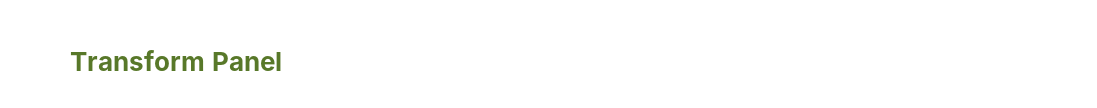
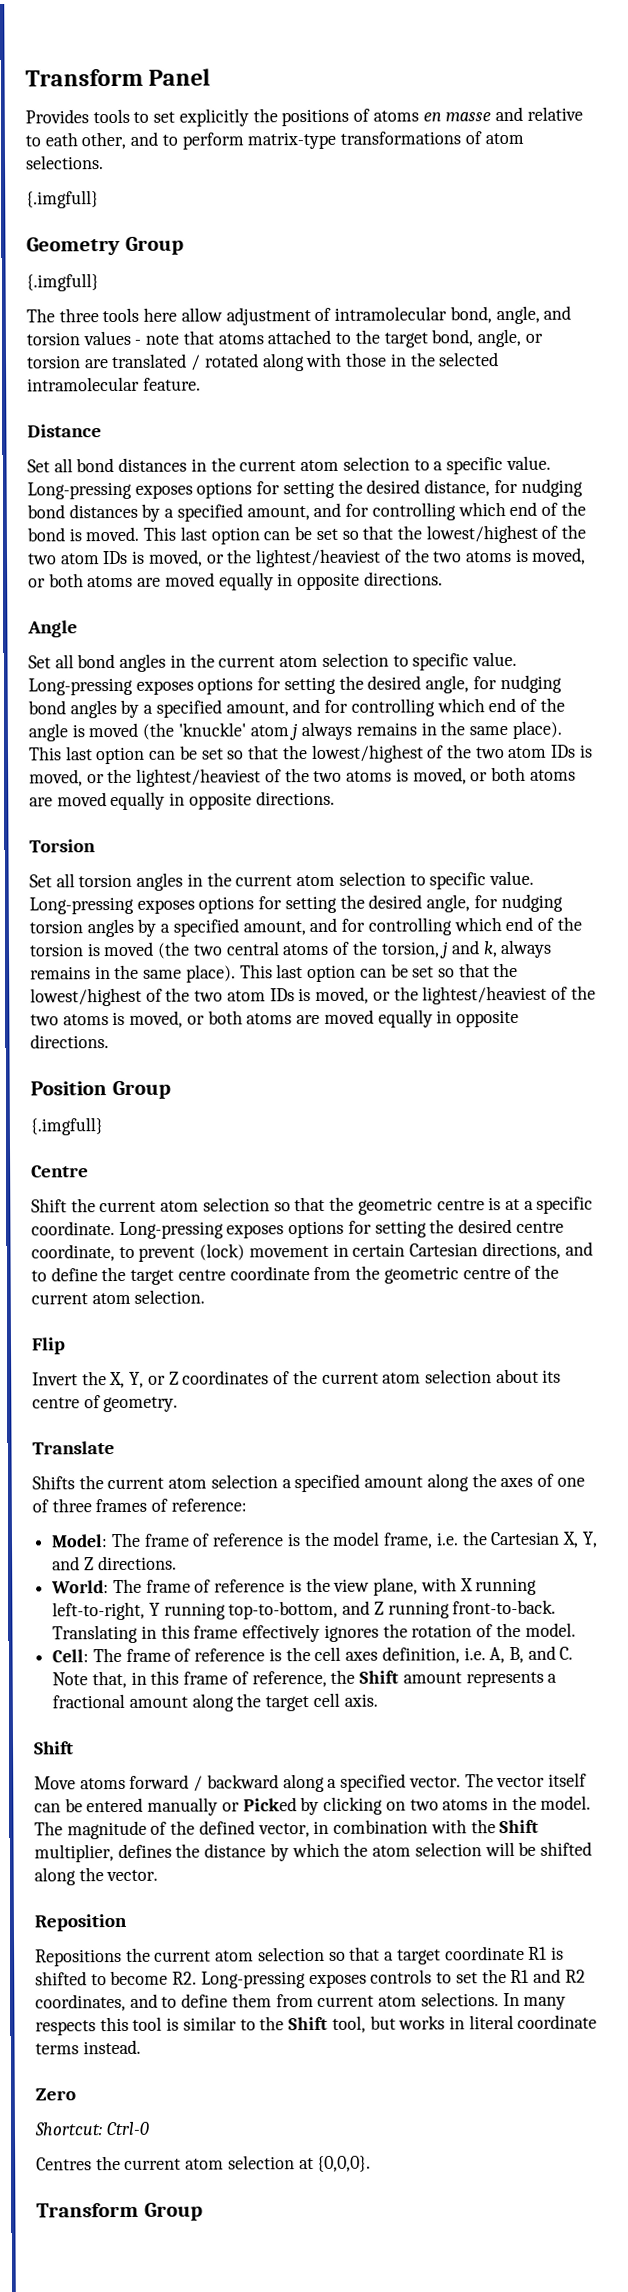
(283, 61) none -> [25,106,583,127] [25,131,524,150] [25,155,104,170] [26,190,99,209] [26,236,184,256] [26,273,99,292] [26,305,572,326] [26,328,543,348] [26,352,500,372] [27,376,201,392] [27,424,102,438] [27,455,551,475] [27,478,583,500] [27,501,586,522] [27,524,587,545] [27,547,587,568] [28,571,443,591] [27,620,78,638] [28,651,517,672] [28,674,562,696] [28,697,565,719] [28,720,562,742] [28,744,593,765] [29,766,576,787] [29,790,335,811] [29,839,96,853] [29,870,534,891] [29,893,563,915] [29,916,582,938] [29,939,553,959] [30,962,519,983] [30,985,596,1007] [30,1009,519,1028] [30,1034,109,1049] [30,1080,171,1100] [30,1117,103,1136] [31,1165,89,1178] [31,1196,594,1215] [31,1218,564,1239] [31,1241,593,1262] [31,1264,559,1285] [31,1289,206,1305] [31,1337,66,1355] [32,1368,562,1389] [32,1395,179,1413] [32,1441,115,1455] [32,1473,585,1493] [32,1498,247,1513] [51,1531,598,1549] [52,1555,177,1571] [51,1577,538,1596] [52,1599,557,1621] [52,1622,576,1644] [52,1645,574,1664] [52,1669,558,1689] [52,1692,378,1712] [34,1741,74,1755] [34,1772,587,1793] [34,1795,592,1816] [34,1819,540,1840] [34,1841,592,1863] [34,1867,159,1886] [34,1913,127,1932] [35,1945,564,1967] [35,1968,586,1989] [35,1992,567,2012] [35,2014,598,2036] [35,2039,141,2055] [35,2088,76,2101] [34,2121,150,2136] [36,2155,372,2172] [36,2202,203,2221] // Provides tools to set explicitly the positions of atoms en masse and relative to eath other, and to perform matrix-type transformations of atom selections. // {.imgfull} // Geometry Group // {.imgfull} // The three tools here allow adjustment of intramolecular bond, angle, and torsion values - note that atoms attached to the target bond, angle, or torsion are translated / rotated along with those in the selected intramolecular feature. // Distance // Set all bond distances in the current atom selection to a specific value. Long-pressing exposes options for setting the desired distance, for nudging bond distances by a specified amount, and for controlling which end of the bond is moved. This last option can be set so that the lowest/highest of the two atom IDs is moved, or the lightest/heaviest of the two atoms is moved, or both atoms are moved equally in opposite directions. // Angle // Set all bond angles in the current atom selection to specific value. Long-pressing exposes options for setting the desired angle, for nudging bond angles by a specified amount, and for controlling which end of the angle is moved (the 'knuckle' atom j always remains in the same place). This last option can be set so that the lowest/highest of the two atom IDs is moved, or the lightest/heaviest of the two atoms is moved, or both atoms are moved equally in opposite directions. // Torsion // Set all torsion angles in the current atom selection to specific value. Long-pressing exposes options for setting the desired angle, for nudging torsion angles by a specified amount, and for controlling which end of the torsion is moved (the two central atoms of the torsion, j and k, always remains in the same place). This last option can be set so that the lowest/highest of the two atom IDs is moved, or the lightest/heaviest of the two atoms is moved, or both atoms are moved equally in opposite directions. // Position Group // {.imgfull} // Centre // Shift the current atom selection so that the geometric centre is at a specific coordinate. Long-pressing exposes options for setting the desired centre coordinate, to prevent (lock) movement in certain Cartesian directions, and to define the target centre coordinate from the geometric centre of the current atom selection. // Flip // Invert the X, Y, or Z coordinates of the current atom selection about its centre of geometry. // Translate // Shifts the current atom selection a specified amount along the axes of one of three frames of reference: // Model: The frame of reference is the model frame, i.e. the Cartesian X, Y, and Z directions. // World: The frame of reference is the view plane, with X running left-to-right, Y running top-to-bottom, and Z running front-to-back. Translating in this frame effectively ignores the rotation of the model. // Cell: The frame of reference is the cell axes definition, i.e. A, B, and C. Note that, in this frame of reference, the Shift amount represents a fractional amount along the target cell axis. // Shift // Move atoms forward / backward along a specified vector. The vector itself can be entered manually or Picked by clicking on two atoms in the model. The magnitude of the defined vector, in combination with the Shift multiplier, defines the distance by which the atom selection will be shifted along the vector. // Reposition // Repositions the current atom selection so that a target coordinate R1 is shifted to become R2. Long-pressing exposes controls to set the R1 and R2 coordinates, and to define them from current atom selections. In many respects this tool is similar to the Shift tool, but works in literal coordinate terms instead. // Zero // Shortcut: Ctrl-0 // Centres the current atom selection at {0,0,0}. // Transform Group

